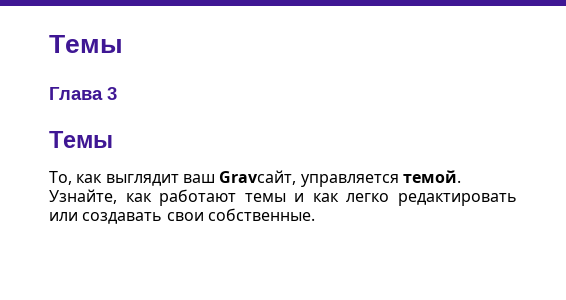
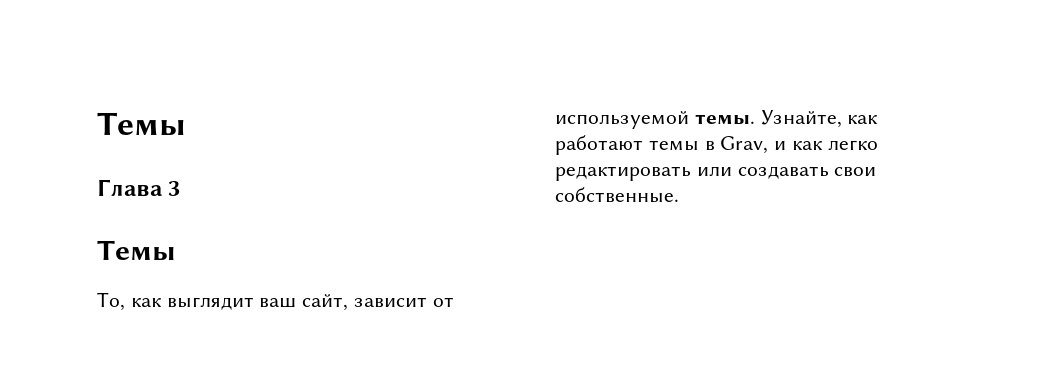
[219,170,461,187] Gravсайт, управляется темой. -> [302,294,454,311] [555,111,755,129] сайт, зависит от используемой темы.
(286, 197) none -> [704,136,769,154] в Grav,

